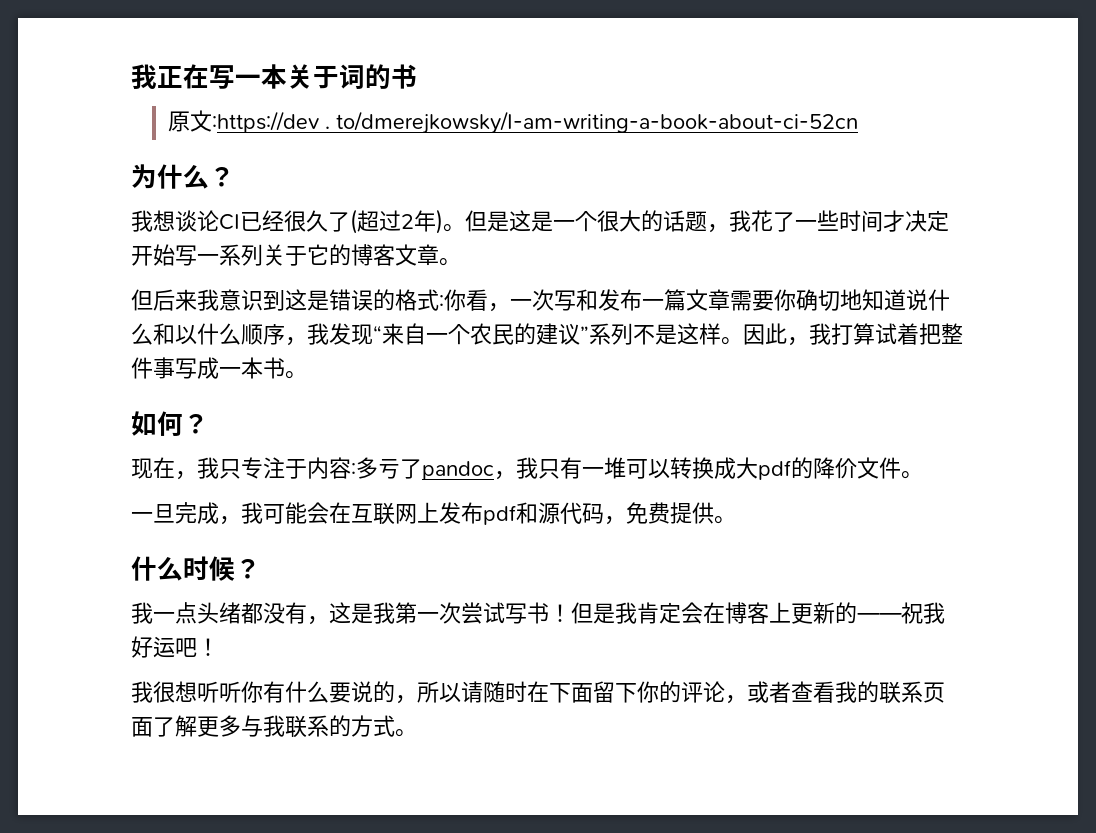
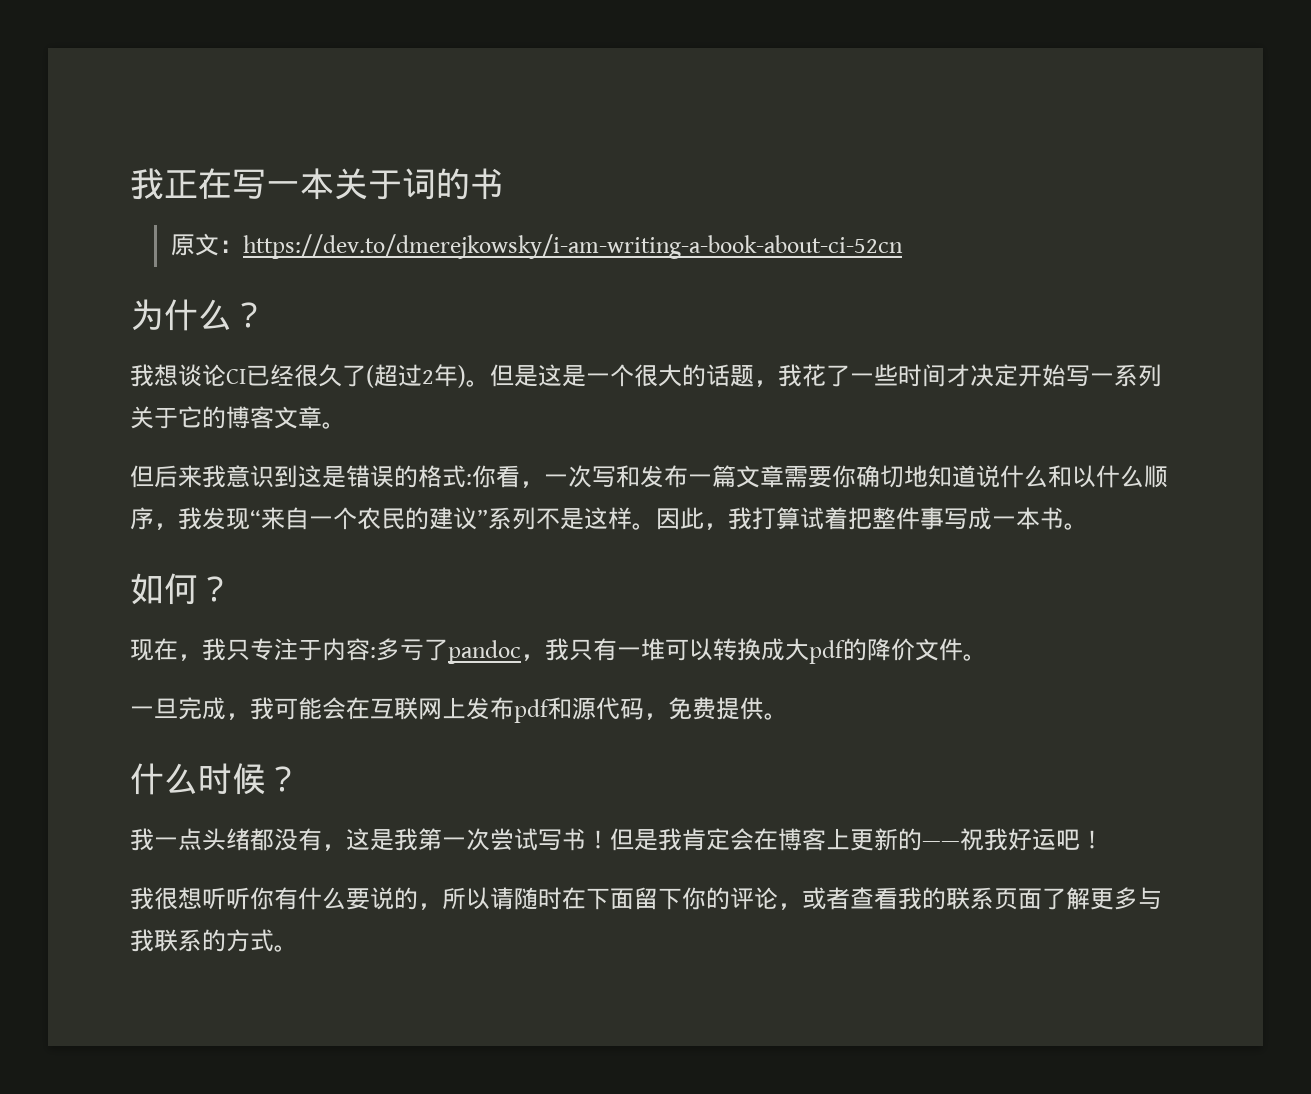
[211,111,858,134] :https://dev . to/dmerejkowsky/I-am-writing-a-book-about-ci-52cn -> [218,234,903,259] ：https://dev.to/dmerejkowsky/i-am-writing-a-book-about-ci-52cn

